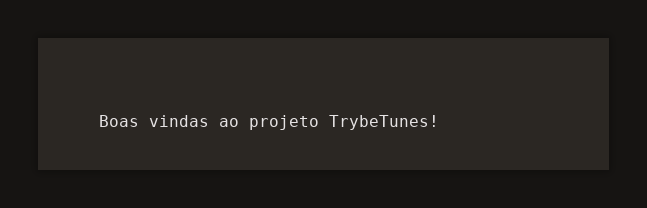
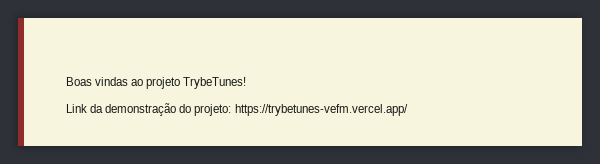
(439, 122) none -> [66,103,408,116] // Link da demonstração do projeto: https://trybetunes-vefm.vercel.app/

